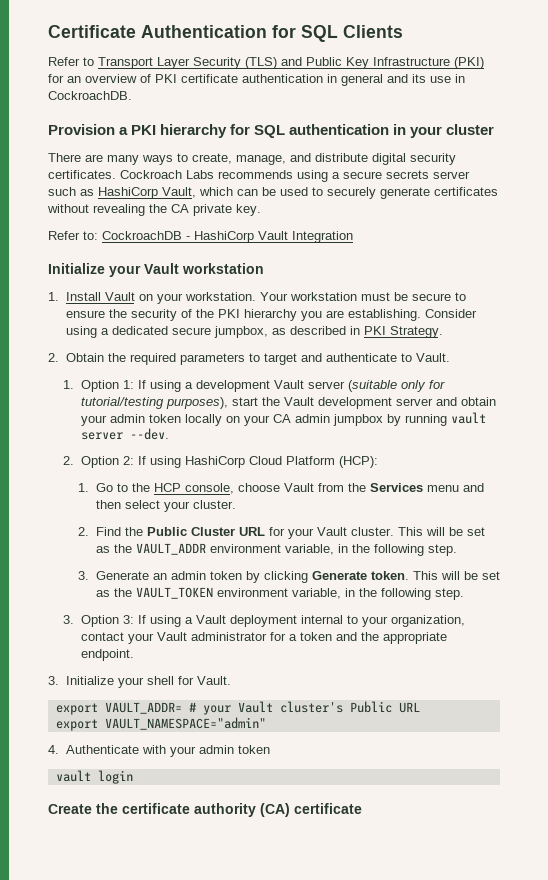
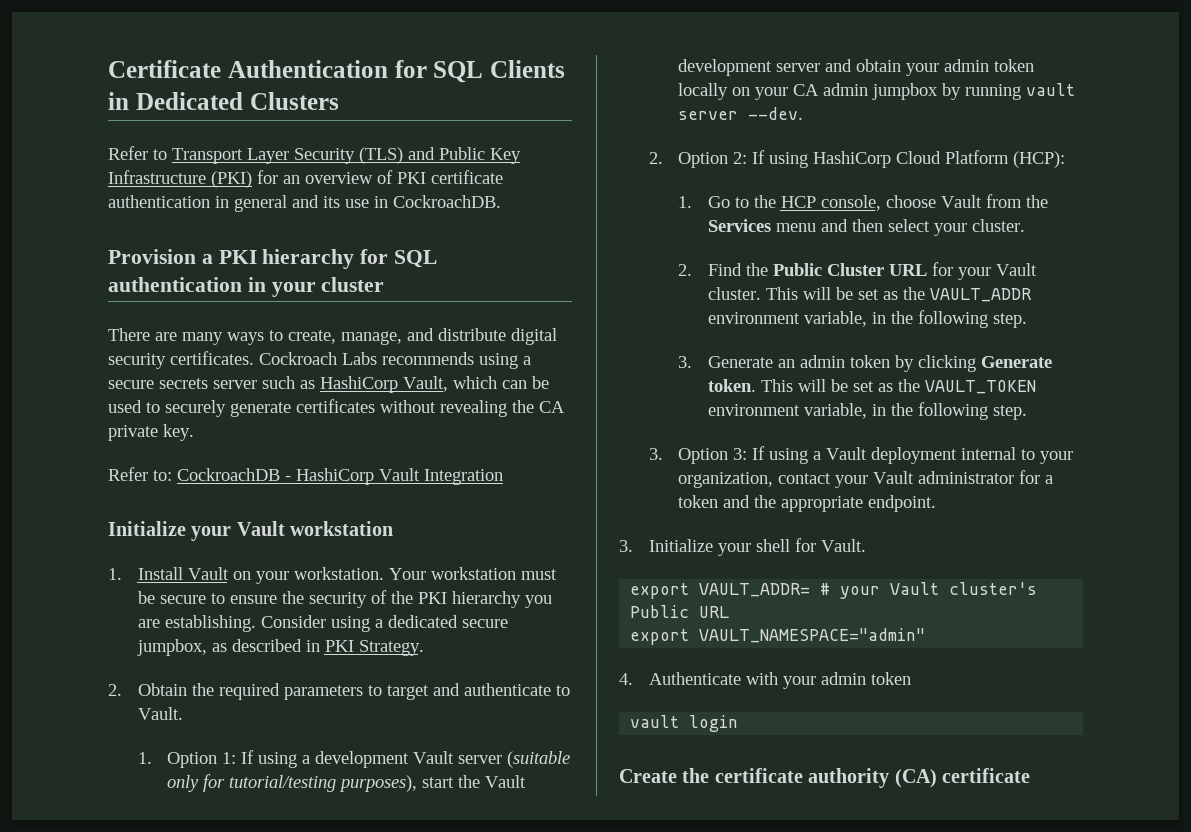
(403, 31) none -> [108,92,339,110] in Dedicated Clusters

